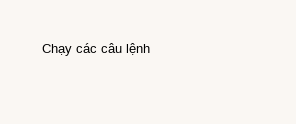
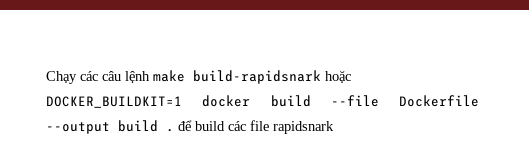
(150, 49) none -> [153,70,351,84] [46,95,479,108] [46,120,334,134] make build-rapidsnark hoặc DOCKER_BUILDKIT=1 docker build --file Dockerfile --output build . để build các file rapidsnark

